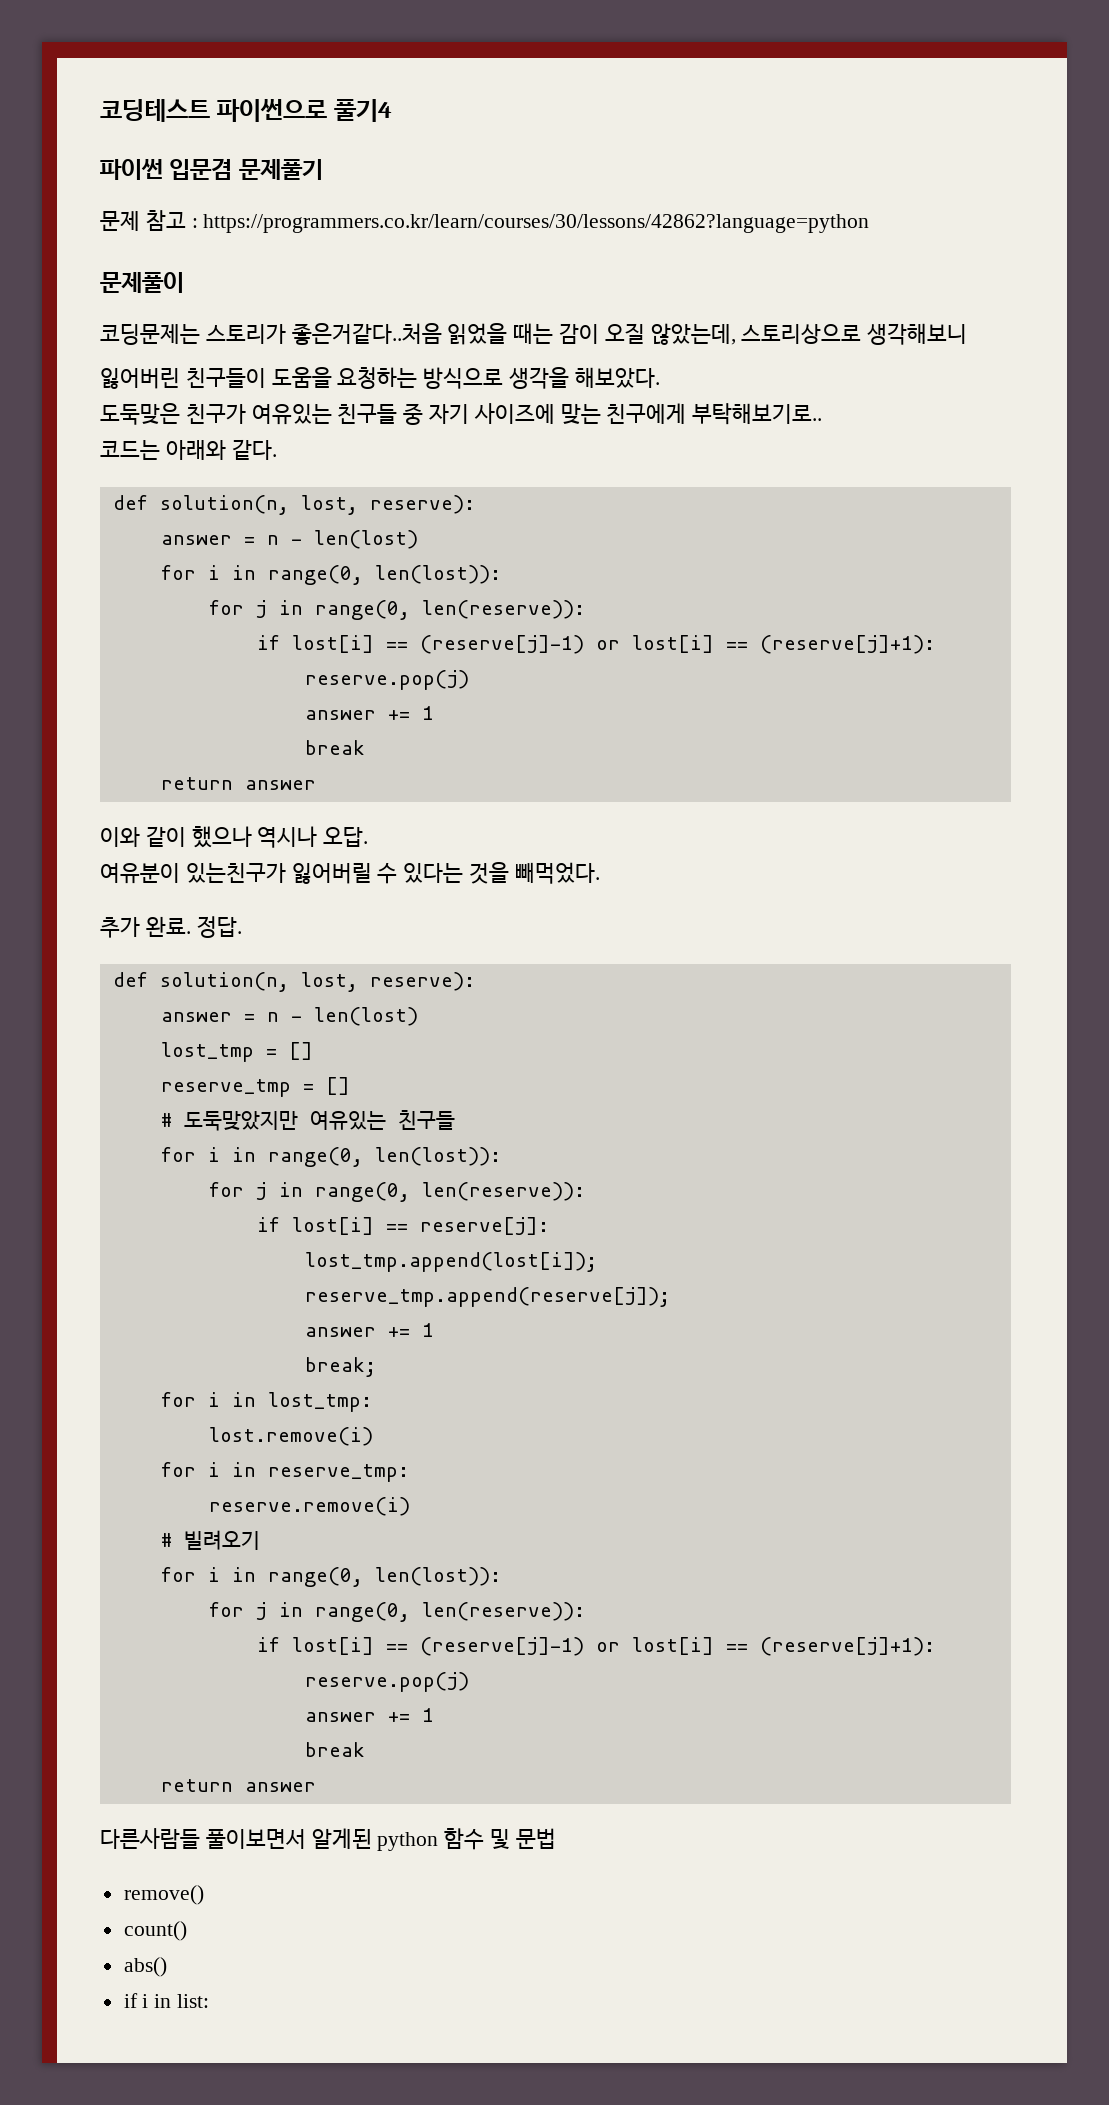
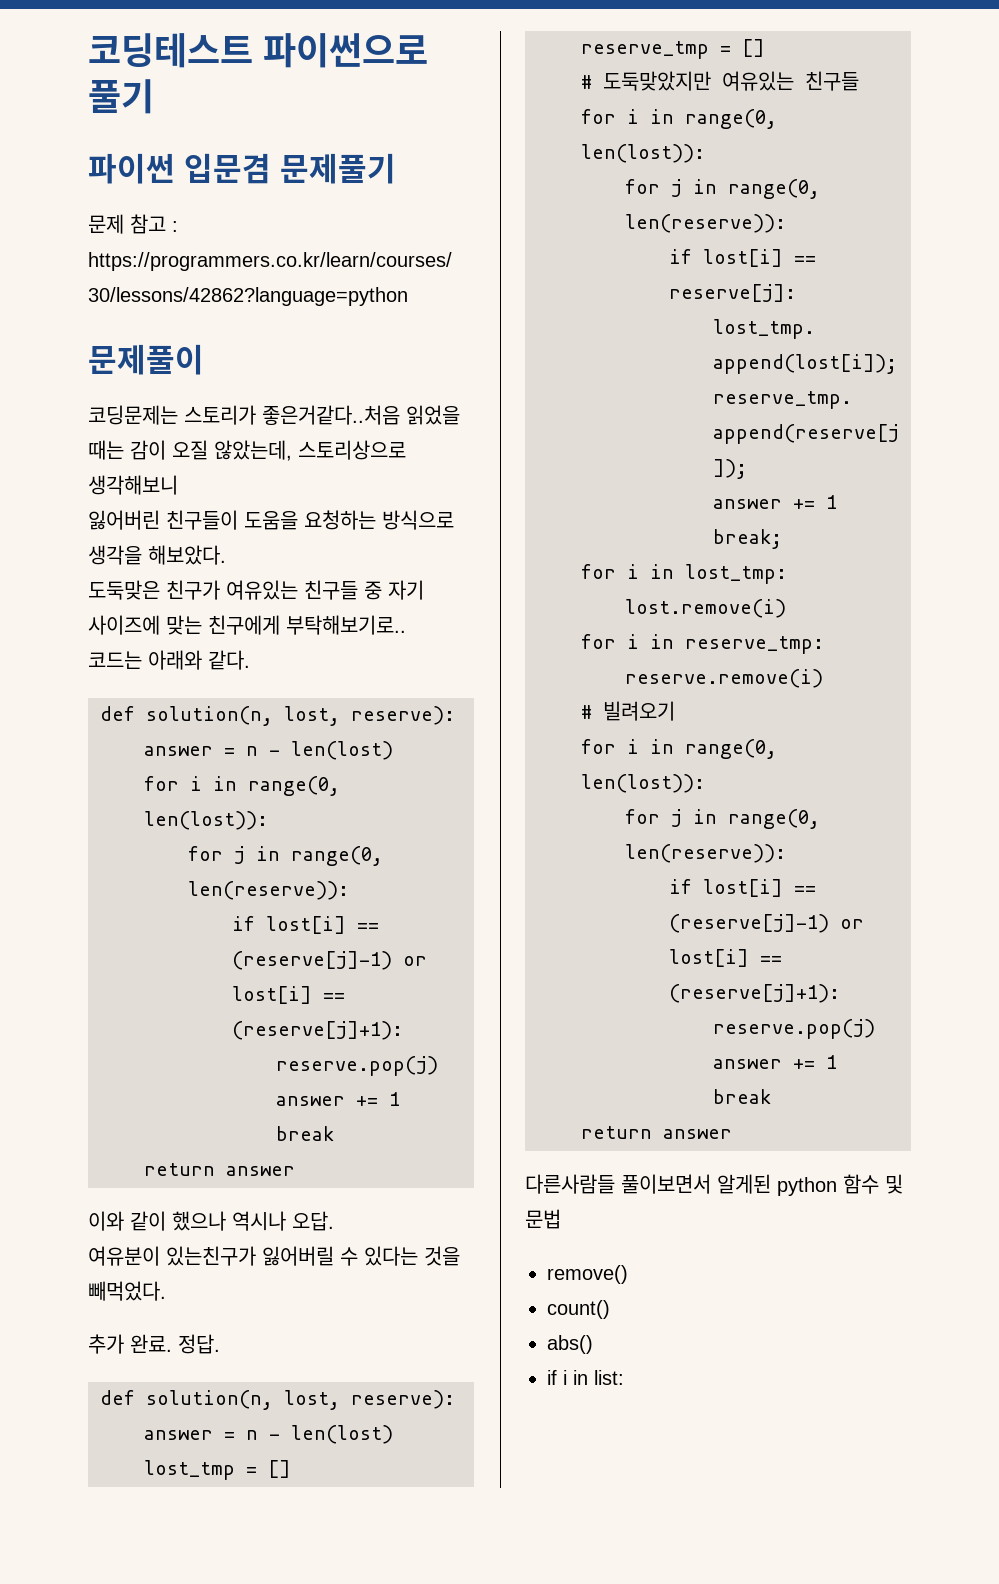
[333,99,392,122] 풀기4 -> [88,79,154,114] 풀기

